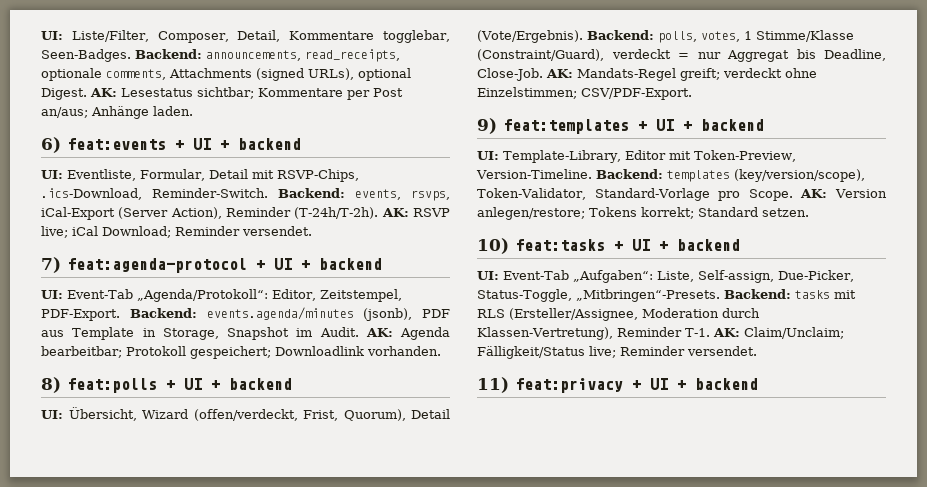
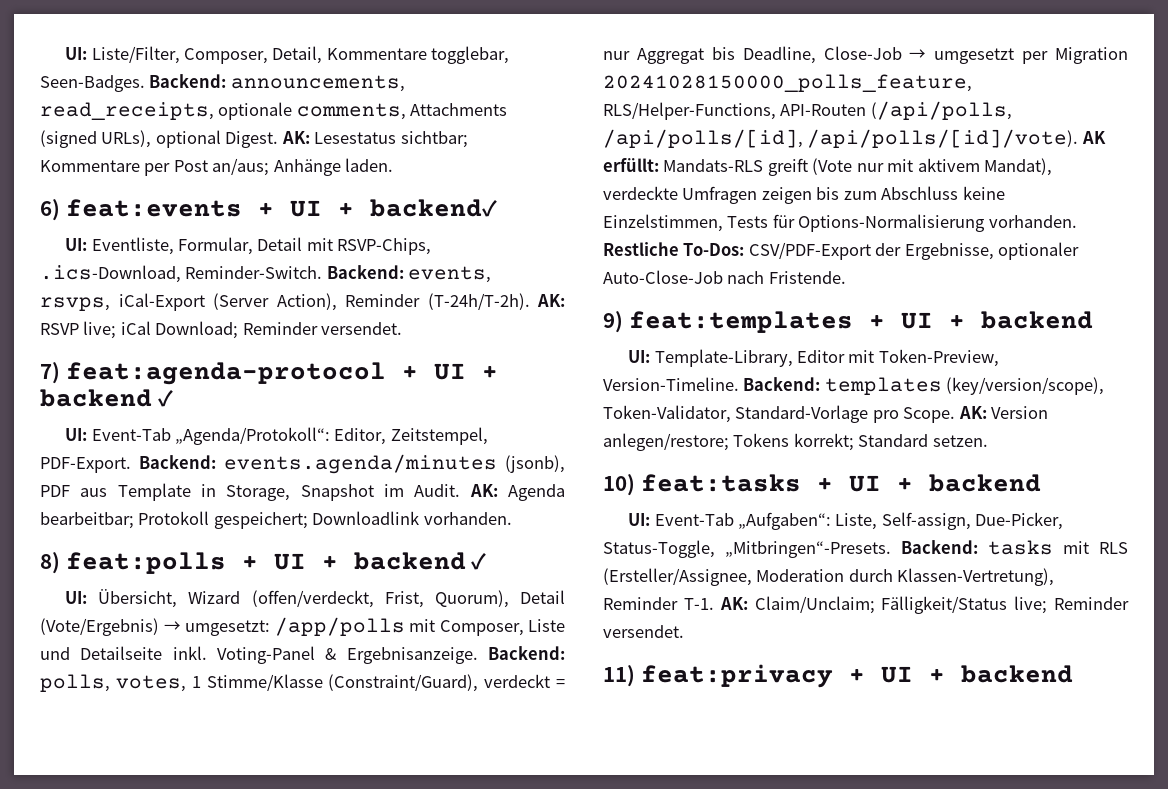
[238,138,301,150] backend -> [369,199,497,217] backend✓
(382, 264) none -> [157,390,173,407] ✓
(292, 384) none -> [471,553,487,570] ✓
[477,30,583,43] (Vote/Ergebnis). -> [40,617,565,636] [40,646,478,664] (Vote/Ergebnis) → umgesetzt: /app/polls mit Composer, Liste und Detailseite inkl. Voting-Panel & Ergebnisanzeige.
[477,68,817,81] [477,87,692,100] Close-Job. AK: Mandats-Regel greift; verdeckt ohne Einzelstimmen; CSV/PDF-Export. -> [823,46,1128,64] [603,74,972,92] [603,101,1012,120] [603,129,1106,148] [603,158,1053,176] [603,186,1005,204] [603,214,1077,232] [603,242,1080,260] [603,270,846,284] Close-Job → umgesetzt per Migration 20241028150000_polls_feature, RLS/Helper-Functions, API-Routen (/api/polls, /api/polls/[id], /api/polls/[id]/vote). AK erfüllt: Mandats-RLS greift (Vote nur mit aktivem Mandat), verdeckte Umfragen zeigen bis zum Abschluss keine Einzelstimmen, Tests für Options-Normalisierung vorhanden. Restliche To-Dos: CSV/PDF-Export der Ergebnisse, optionaler Auto-Close-Job nach Fristende.

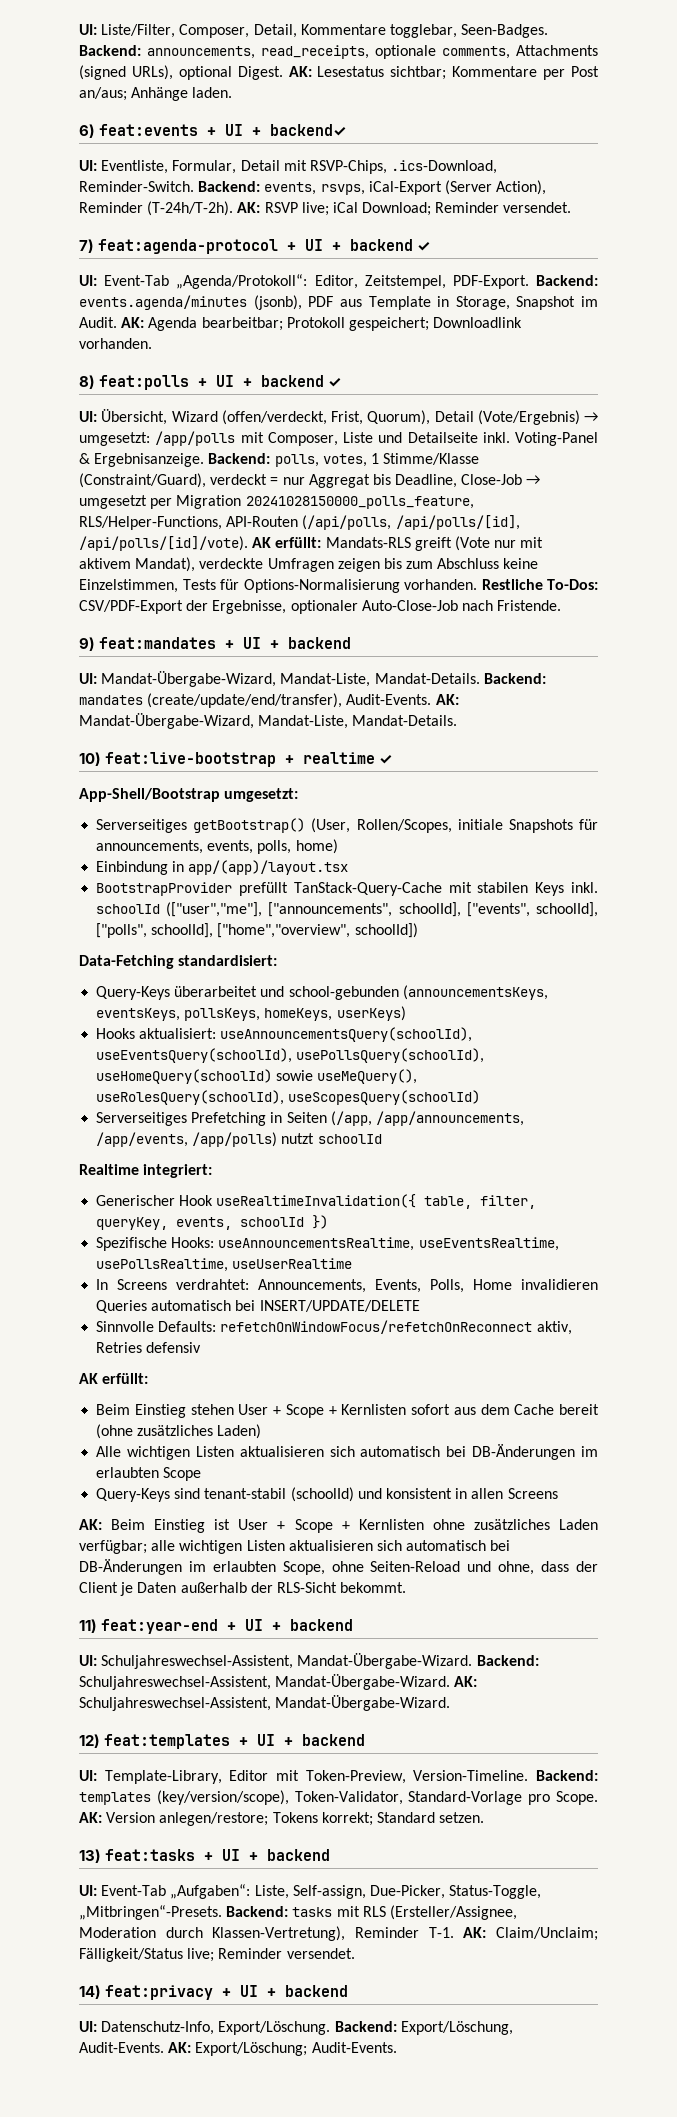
(623, 322) none -> [99,637,352,649] [79,671,546,687] [79,693,459,708] [79,713,458,729] [79,752,393,767] [79,788,299,802] [96,818,598,833] [96,839,338,854] [96,860,349,875] [96,882,598,896] [96,902,598,917] [96,923,418,938] [79,955,278,969] [96,985,548,1000] [96,1006,406,1021] [96,1027,473,1042] [96,1048,485,1063] [96,1069,418,1084] [96,1090,481,1105] [96,1111,524,1126] [96,1132,382,1147] [79,1164,213,1178] [96,1194,537,1209] [96,1215,329,1230] [96,1237,559,1251] [96,1258,353,1272] [96,1279,598,1293] [96,1300,420,1313] [96,1320,572,1335] [96,1342,202,1353] [79,1373,149,1384] [96,1404,599,1418] [96,1424,262,1439] [96,1444,598,1460] [96,1467,202,1481] [96,1487,558,1502] [79,1519,598,1533] [79,1540,511,1554] [79,1559,599,1575] [79,1582,407,1596] [79,1619,354,1634] [79,1653,539,1669] [79,1674,478,1690] [79,1695,451,1711] [79,1734,100,1748] feat:mandates + UI + backend // UI: Mandat-Übergabe-Wizard, Mandat-Liste, Mandat-Details. Backend: mandates (create/update/end/transfer), Audit-Events. AK: Mandat-Übergabe-Wizard, Mandat-Liste, Mandat-Details. // 10) feat:live-bootstrap + realtime ✓ // App-Shell/Bootstrap umgesetzt: // Serverseitiges getBootstrap() (User, Rollen/Scopes, initiale Snapshots für announcements, events, polls, home) // Einbindung in app/(app)/layout.tsx // BootstrapProvider prefüllt TanStack-Query-Cache mit stabilen Keys inkl. schoolId (["user","me"], ["announcements", schoolId], ["events", schoolId], ["polls", schoolId], ["home","overview", schoolId]) // Data-Fetching standardisiert: // Query-Keys überarbeitet und school-gebunden (announcementsKeys, eventsKeys, pollsKeys, homeKeys, userKeys) // Hooks aktualisiert: useAnnouncementsQuery(schoolId), useEventsQuery(schoolId), usePollsQuery(schoolId), useHomeQuery(schoolId) sowie useMeQuery(), useRolesQuery(schoolId), useScopesQuery(schoolId) // Serverseitiges Prefetching in Seiten (/app, /app/announcements, /app/events, /app/polls) nutzt schoolId // Realtime integriert: // Generischer Hook useRealtimeInvalidation({ table, filter, queryKey, events, schoolId }) // Spezifische Hooks: useAnnouncementsRealtime, useEventsRealtime, usePollsRealtime, useUserRealtime // In Screens verdrahtet: Announcements, Events, Polls, Home invalidieren Queries automatisch bei INSERT/UPDATE/DELETE // Sinnvolle Defaults: refetchOnWindowFocus/refetchOnReconnect aktiv, Retries defensiv // AK erfüllt: // Beim Einstieg stehen User + Scope + Kernlisten sofort aus dem Cache bereit (ohne zusätzliches Laden) // Alle wichtigen Listen aktualisieren sich automatisch bei DB-Änderungen im erlaubten Scope // Query-Keys sind tenant-stabil (schoolId) und konsistent in allen Screens // AK: Beim Einstieg ist User + Scope + Kernlisten ohne zusätzliches Laden verfügbar; alle wichtigen Listen aktualisieren sich automatisch bei DB-Änderungen im erlaubten Scope, ohne Seiten-Reload und ohne, dass der Client je Daten außerhalb der RLS-Sicht bekommt. // 11) feat:year-end + UI + backend // UI: Schuljahreswechsel-Assistent, Mandat-Übergabe-Wizard. Backend: Schuljahreswechsel-Assistent, Mandat-Übergabe-Wizard. AK: Schuljahreswechsel-Assistent, Mandat-Übergabe-Wizard. // 12)
[603,474,635,496] 10) -> [79,1849,101,1863] 13)
[603,665,635,687] 11) -> [79,1985,101,1999] 14)
(1073, 674) none -> [79,2021,513,2035] [79,2042,397,2056] // UI: Datenschutz-Info, Export/Löschung. Backend: Export/Löschung, Audit-Events. AK: Export/Löschung; Audit-Events.

